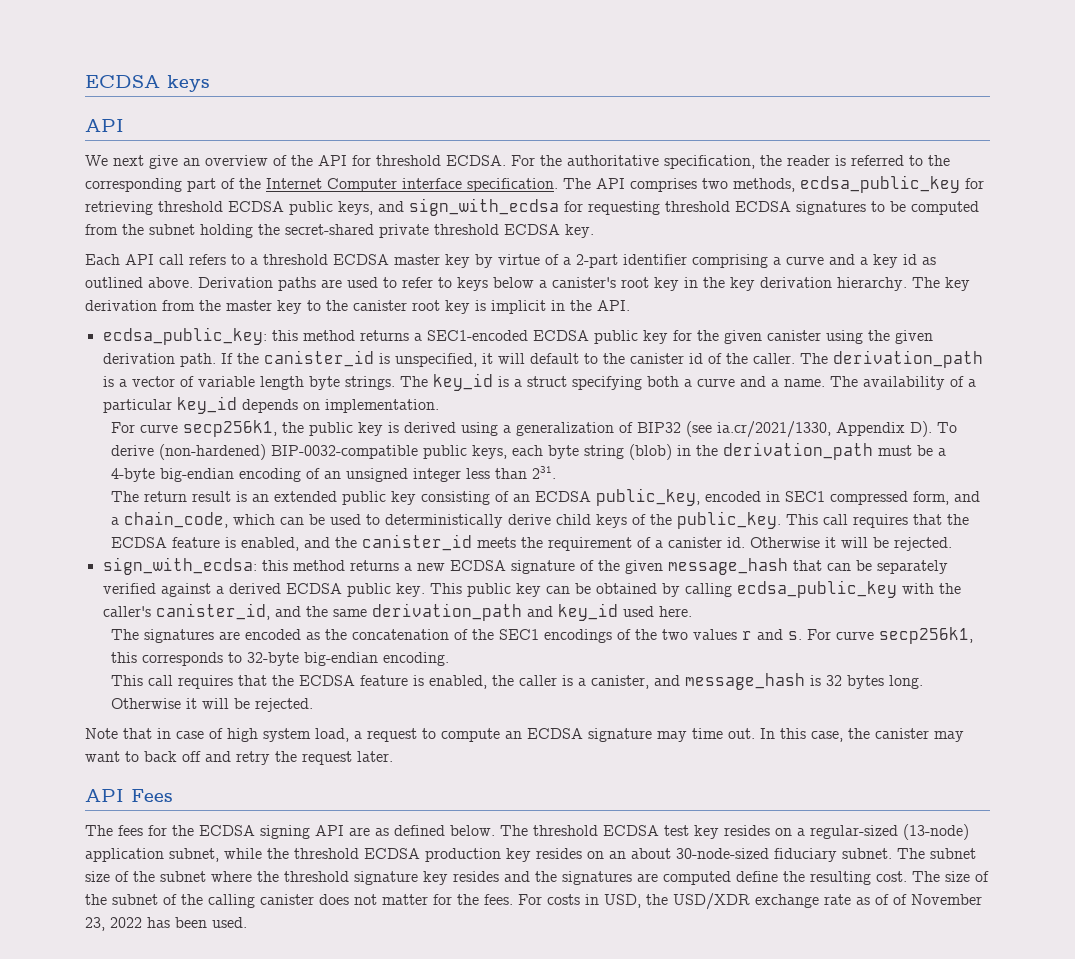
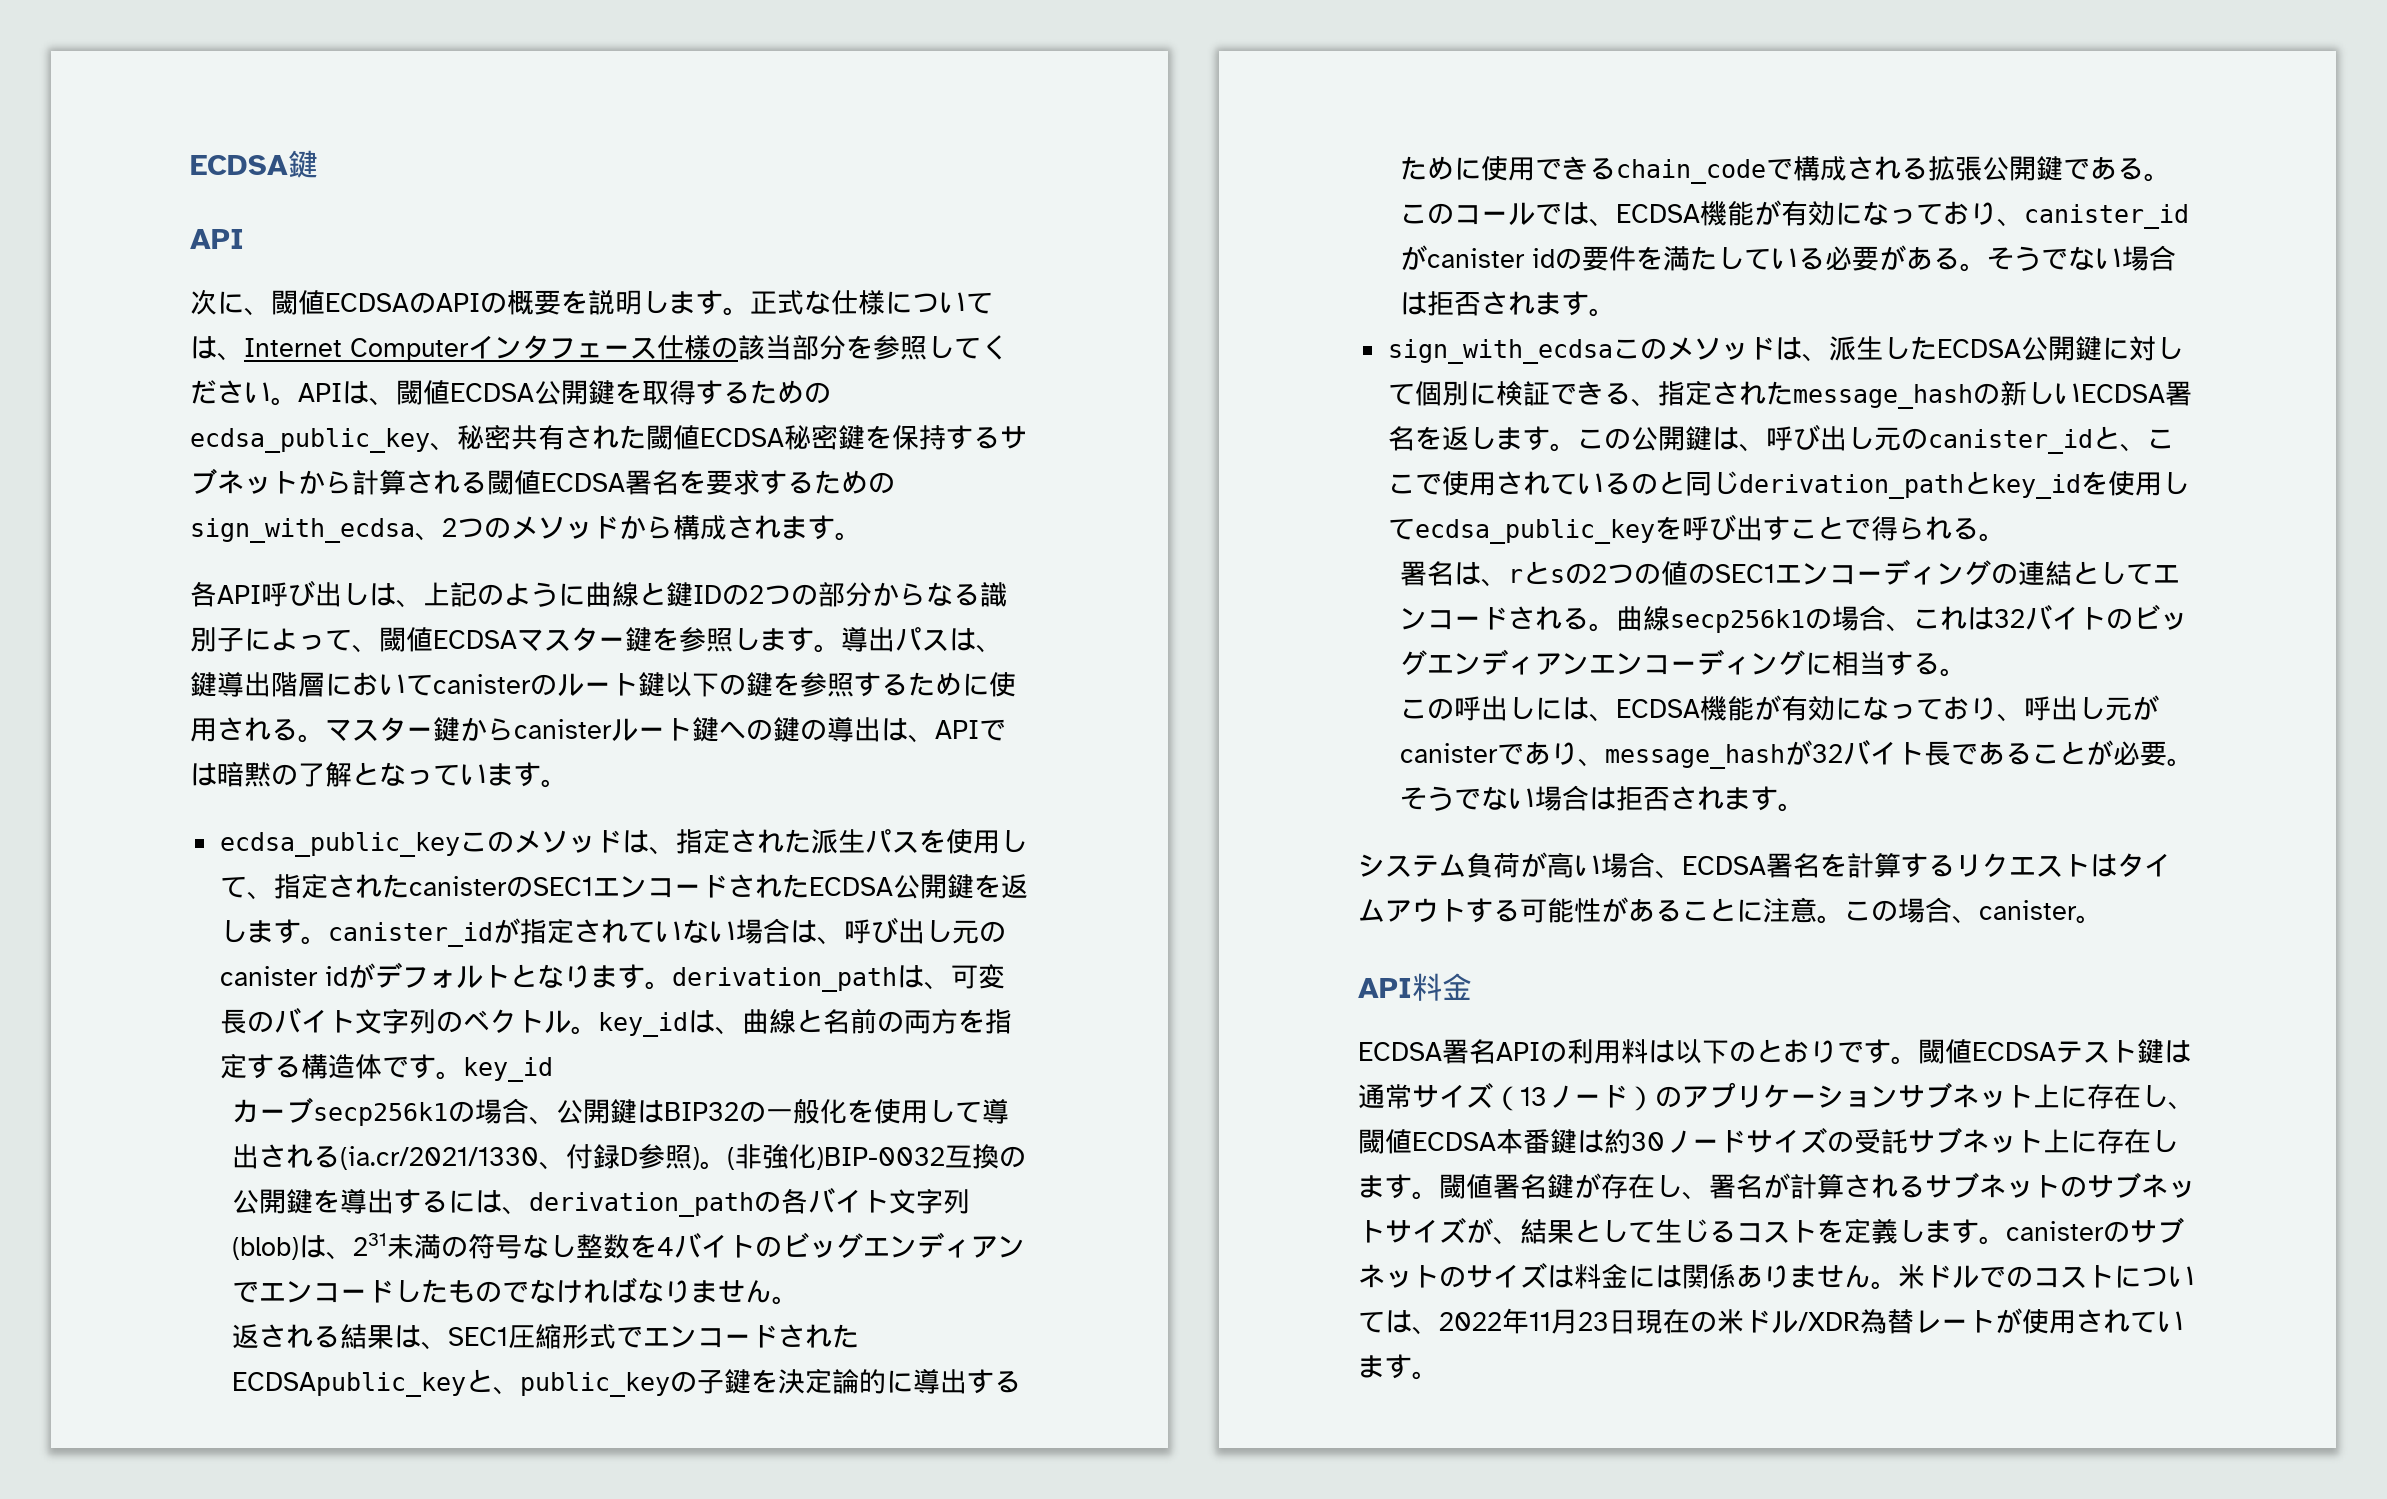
[85,75,210,92] ECDSA keys -> [190,150,318,178] ECDSA鍵
[85,155,950,169] [85,175,984,193] [85,198,979,216] [85,224,594,238] [85,254,936,268] [85,277,970,291] [85,300,630,314] [102,327,933,345] [102,350,983,368] [102,373,976,391] [102,396,439,414] [110,420,957,438] [110,442,946,460] [110,466,556,482] [110,488,980,506] [110,511,969,529] [110,534,952,551] [102,557,948,575] [102,580,961,598] [102,603,692,621] [110,627,973,644] [110,652,449,666] [110,673,923,690] [110,698,313,712] [85,728,964,742] [85,751,393,765] [85,789,173,802] [85,824,969,840] [85,848,976,862] [85,871,989,885] [85,893,982,910] [85,917,247,931] We next give an overview of the API for threshold ECDSA. For the authoritative specification, the reader is referred to the corresponding part of the Internet Computer interface specification. The API comprises two methods, ecdsa_public_key for retrieving threshold ECDSA public keys, and sign_with_ecdsa for requesting threshold ECDSA signatures to be computed from the subnet holding the secret-shared private threshold ECDSA key. // Each API call refers to a threshold ECDSA master key by virtue of a 2-part identifier comprising a curve and a key id as outlined above. Derivation paths are used to refer to keys below a canister's root key in the key derivation hierarchy. The key derivation from the master key to the canister root key is implicit in the API. // ecdsa_public_key: this method returns a SEC1-encoded ECDSA public key for the given canister using the given derivation path. If the canister_id is unspecified, it will default to the canister id of the caller. The derivation_path is a vector of variable length byte strings. The key_id is a struct specifying both a curve and a name. The availability of a particular key_id depends on implementation. // For curve secp256k1, the public key is derived using a generalization of BIP32 (see ia.cr/2021/1330, Appendix D). To derive (non-hardened) BIP-0032-compatible public keys, each byte string (blob) in the derivation_path must be a 4-byte big-endian encoding of an unsigned integer less than 231. // The return result is an extended public key consisting of an ECDSA public_key, encoded in SEC1 compressed form, and a chain_code, which can be used to deterministically derive child keys of the public_key. This call requires that the ECDSA feature is enabled, and the canister_id meets the requirement of a canister id. Otherwise it will be rejected. // sign_with_ecdsa: this method returns a new ECDSA signature of the given message_hash that can be separately verified against a derived ECDSA public key. This public key can be obtained by calling ecdsa_public_key with the caller's canister_id, and the same derivation_path and key_id used here. // The signatures are encoded as the concatenation of the SEC1 encodings of the two values r and s. For curve secp256k1, this corresponds to 32-byte big-endian encoding. // This call requires that the ECDSA feature is enabled, the caller is a canister, and message_hash is 32 bytes long. Otherwise it will be rejected. // Note that in case of high system load, a request to compute an ECDSA signature may time out. In this case, the canister may want to back off and retry the request later. // API Fees // The fees for the ECDSA signing API are as defined below. The threshold ECDSA test key resides on a regular-sized (13-node) application subnet, while the threshold ECDSA production key resides on an about 30-node-sized fiduciary subnet. The subnet size of the subnet where the threshold signature key resides and the signatures are computed define the resulting cost. The size of the subnet of the calling canister does not matter for the fees. For costs in USD, the USD/XDR exchange rate as of of November 23, 2022 has been used. -> [190,289,993,316] [190,335,1008,361] [190,380,831,406] [190,424,1027,453] [190,468,895,495] [190,515,862,543] [190,580,1007,608] [190,626,1003,653] [190,671,1016,697] [190,716,1006,743] [190,761,568,788] [219,828,1027,857] [219,873,1028,900] [219,917,1006,947] [219,962,1005,992] [219,1008,1012,1037] [219,1053,553,1082] [232,1097,1010,1126] [232,1143,1027,1170] [232,1188,971,1217] [232,1232,1026,1260] [232,1277,800,1305] [232,1324,860,1350] [232,1368,1022,1397] [1400,156,2172,184] [1400,200,2190,229] [1400,245,2177,272] [1400,291,1617,317] [1387,336,2183,364] [1387,380,2192,409] [1387,424,2174,454] [1387,471,2189,499] [1387,514,2006,544] [1400,559,2181,587] [1400,604,2188,633] [1400,649,1968,677] [1400,695,2160,722] [1400,740,2195,769] [1400,785,1806,812] [1358,852,2171,879] [1358,897,2103,924] [1358,973,1472,1001] [1358,1039,2191,1065] [1358,1082,2195,1111] [1358,1127,2178,1154] [1358,1172,2195,1200] [1358,1217,2184,1245] [1358,1263,2195,1290] [1358,1308,2184,1335] [1358,1354,1439,1380] 次に、閾値ECDSAのAPIの概要を説明します。正式な仕様については、Internet Computerインタフェース仕様の該当部分を参照してください。APIは、閾値ECDSA公開鍵を取得するためのecdsa_public_key、秘密共有された閾値ECDSA秘密鍵を保持するサブネットから計算される閾値ECDSA署名を要求するためのsign_with_ecdsa、2つのメソッドから構成されます。 // 各API呼び出しは、上記のように曲線と鍵IDの2つの部分からなる識別子によって、閾値ECDSAマスター鍵を参照します。導出パスは、鍵導出階層においてcanisterのルート鍵以下の鍵を参照するために使用される。マスター鍵からcanisterルート鍵への鍵の導出は、APIでは暗黙の了解となっています。 // ecdsa_public_keyこのメソッドは、指定された派生パスを使用して、指定されたcanisterのSEC1エンコードされたECDSA公開鍵を返します。canister_idが指定されていない場合は、呼び出し元のcanister idがデフォルトとなります。derivation_pathは、可変長のバイト文字列のベクトル。key_idは、曲線と名前の両方を指定する構造体です。key_id // カーブsecp256k1の場合、公開鍵はBIP32の一般化を使用して導出される(ia.cr/2021/1330、付録D参照)。(非強化)BIP-0032互換の公開鍵を導出するには、derivation_pathの各バイト文字列(blob)は、231未満の符号なし整数を4バイトのビッグエンディアンでエンコードしたものでなければなりません。 // 返される結果は、SEC1圧縮形式でエンコードされたECDSApublic_keyと、public_keyの子鍵を決定論的に導出するために使用できるchain_codeで構成される拡張公開鍵である。このコールでは、ECDSA機能が有効になっており、canister_idがcanister idの要件を満たしている必要がある。そうでない場合は拒否されます。 // sign_with_ecdsaこのメソッドは、派生したECDSA公開鍵に対して個別に検証できる、指定されたmessage_hashの新しいECDSA署名を返します。この公開鍵は、呼び出し元のcanister_idと、ここで使用されているのと同じderivation_pathとkey_idを使用してecdsa_public_keyを呼び出すことで得られる。 // 署名は、rとsの2つの値のSEC1エンコーディングの連結としてエンコードされる。曲線secp256k1の場合、これは32バイトのビッグエンディアンエンコーディングに相当する。 // この呼出しには、ECDSA機能が有効になっており、呼出し元がcanisterであり、message_hashが32バイト長であることが必要。そうでない場合は拒否されます。 // システム負荷が高い場合、ECDSA署名を計算するリクエストはタイムアウトする可能性があることに注意。この場合、canister。 // API料金 // ECDSA署名APIの利用料は以下のとおりです。閾値ECDSAテスト鍵は通常サイズ（13ノード）のアプリケーションサブネット上に存在し、閾値ECDSA本番鍵は約30ノードサイズの受託サブネット上に存在します。閾値署名鍵が存在し、署名が計算されるサブネットのサブネットサイズが、結果として生じるコストを定義します。canisterのサブネットのサイズは料金には関係ありません。米ドルでのコストについては、2022年11月23日現在の米ドル/XDR為替レートが使用されています。

